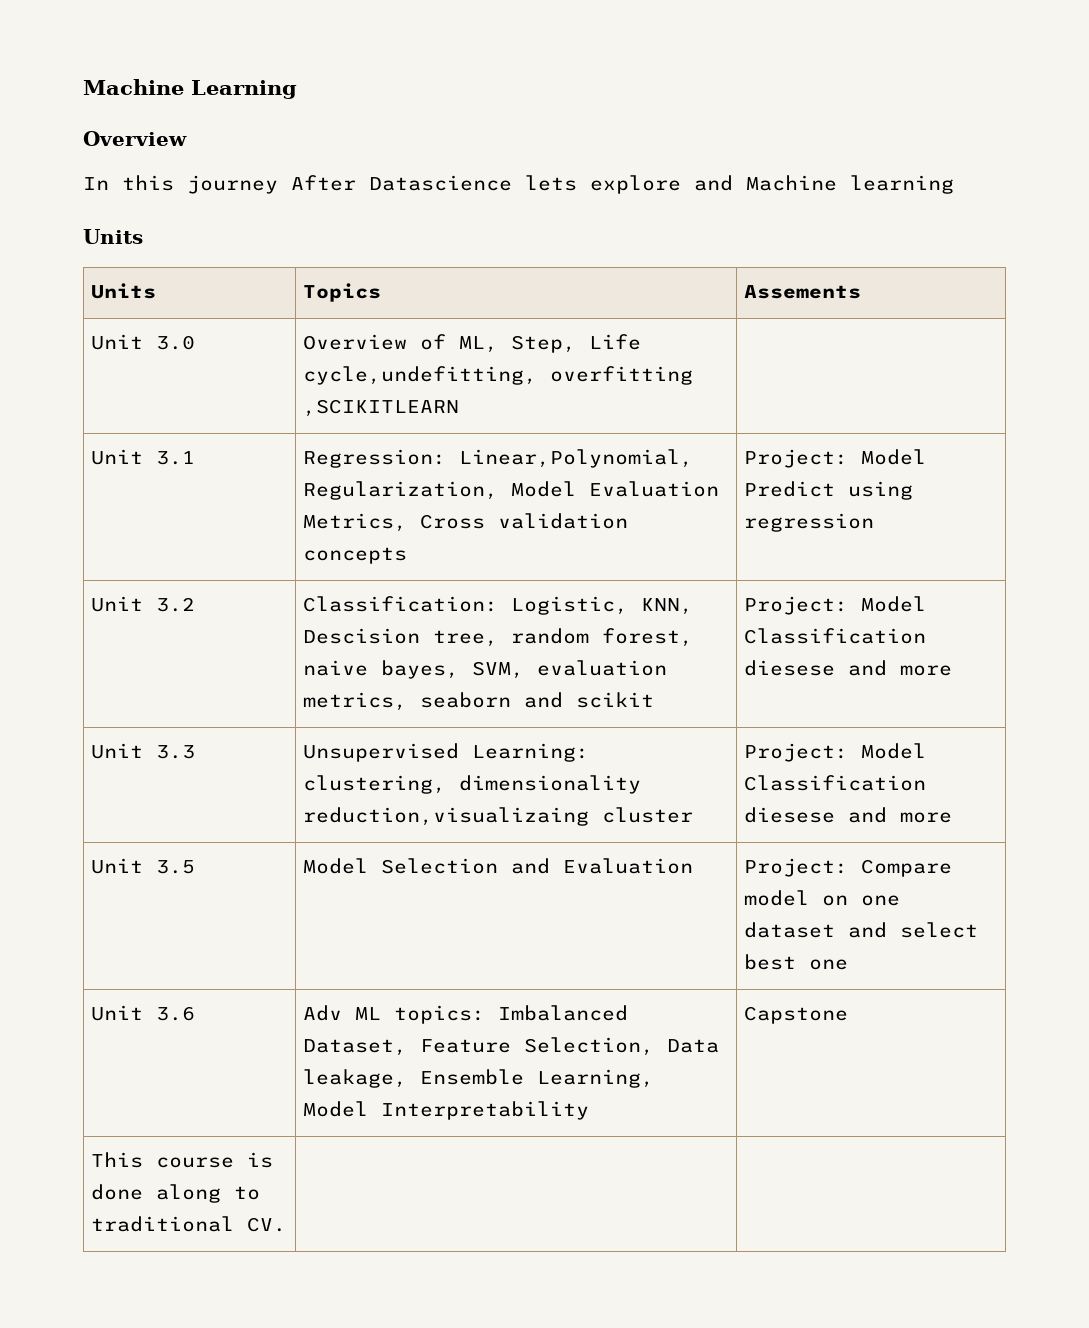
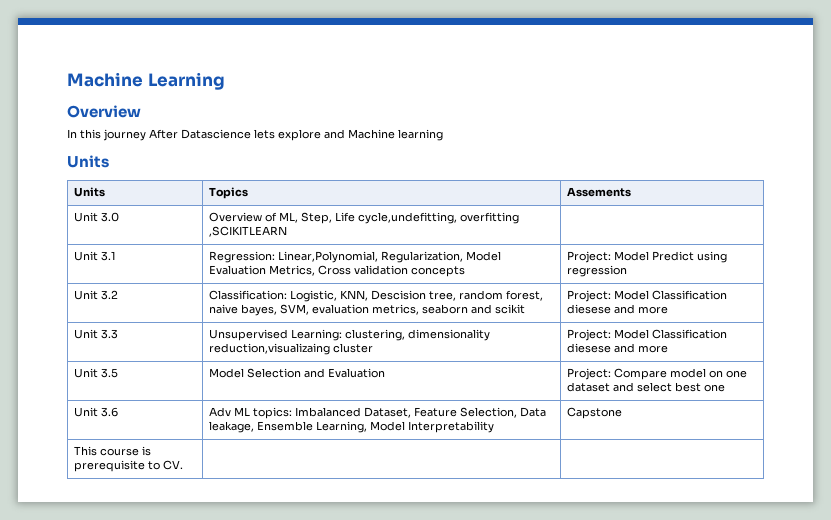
[90,1184,260,1203] [90,1216,234,1232] done along to traditional -> [73,460,160,472] prerequisite to

